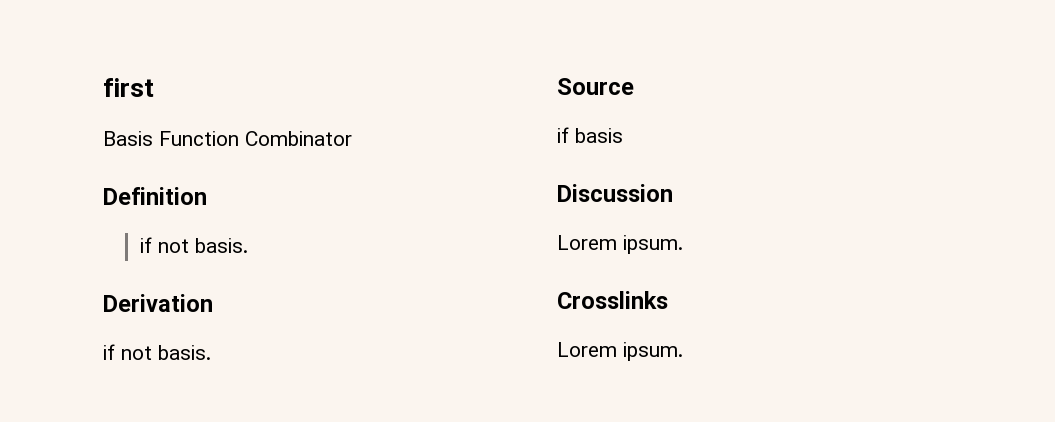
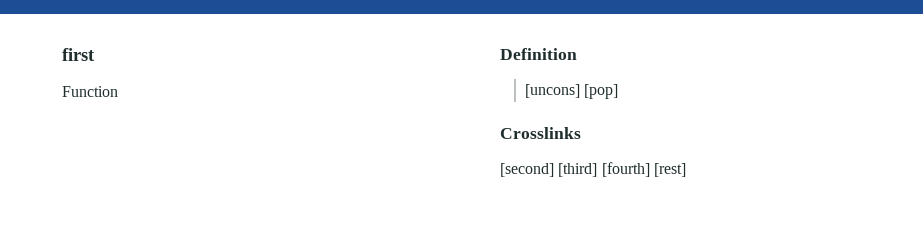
[103,131,153,146] Basis -> (95, 54) none
[245,131,352,146] Combinator -> (118, 91) none
[139,237,248,253] [103,294,213,312] [103,344,211,360] [557,78,634,95] [557,127,623,143] [557,184,673,202] [557,235,683,254] [557,291,668,309] [557,342,683,361] if not basis. // Derivation // if not basis. // Source // if basis // Discussion // Lorem ipsum. // Crosslinks // Lorem ipsum. -> [524,84,619,99] [500,127,581,139] [500,162,686,177] [uncons] [pop] // Crosslinks // [second] [third] [fourth] [rest]

